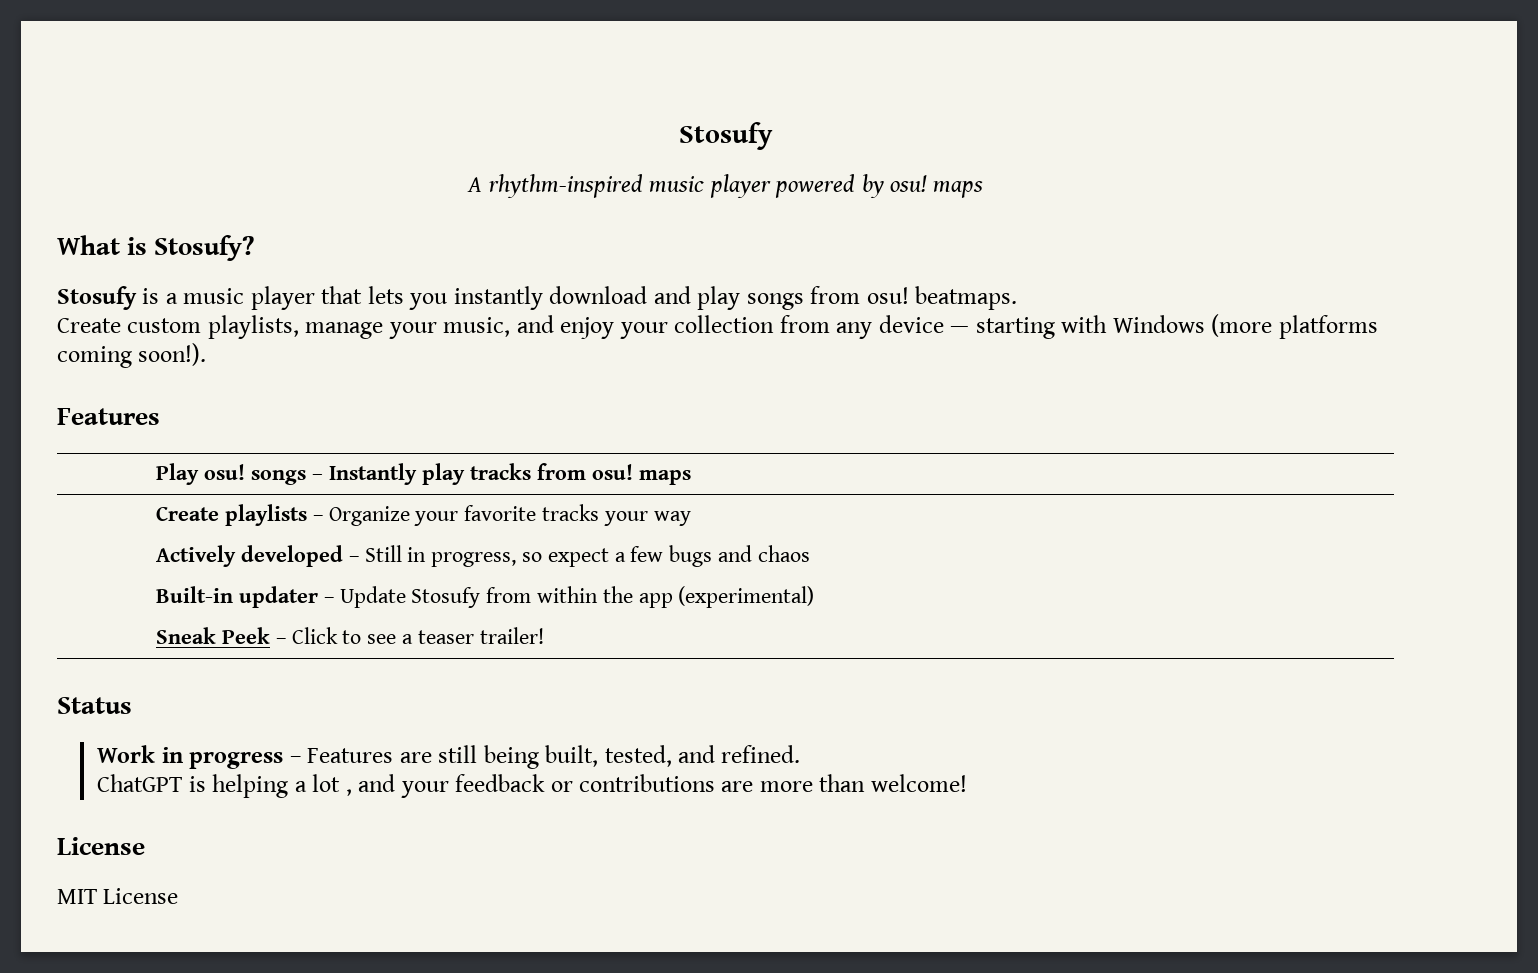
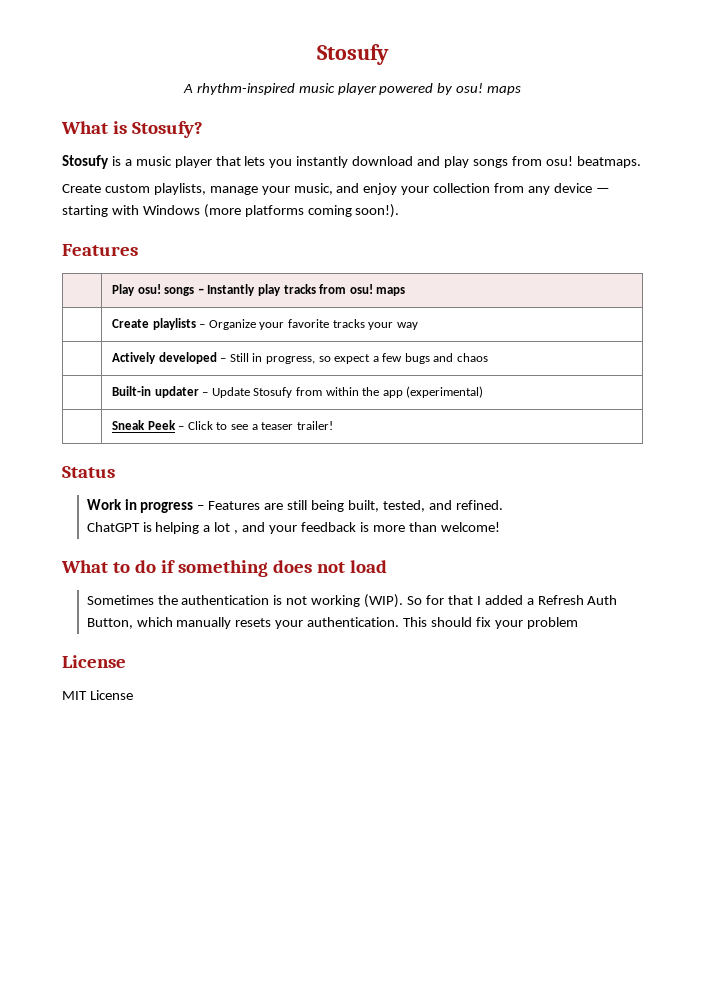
[550,774,754,792] or contributions are -> [359,522,369,532] is
(967, 783) none -> [61,560,387,577] [86,594,618,608] [86,617,578,629] // What to do if something does not load // Sometimes the authentication is not working (WIP). So for that I added a Refresh Auth Button, which manually resets your authentication. This should fix your problem

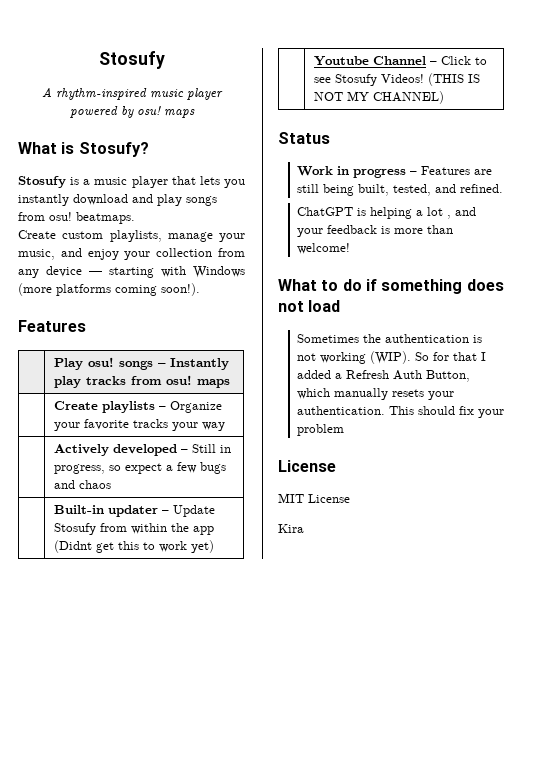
[406,386,484,398] [112,420,333,430] (experimental) // | Sneak Peek – Click to see a teaser trailer! -> [54,540,215,553] [314,56,488,66] [314,73,481,86] [314,91,445,104] (Didnt get this to work yet) // | Youtube Channel – Click to see Stosufy Videos! (THIS IS NOT MY CHANNEL)
(133, 695) none -> [278,524,304,533] // Kira

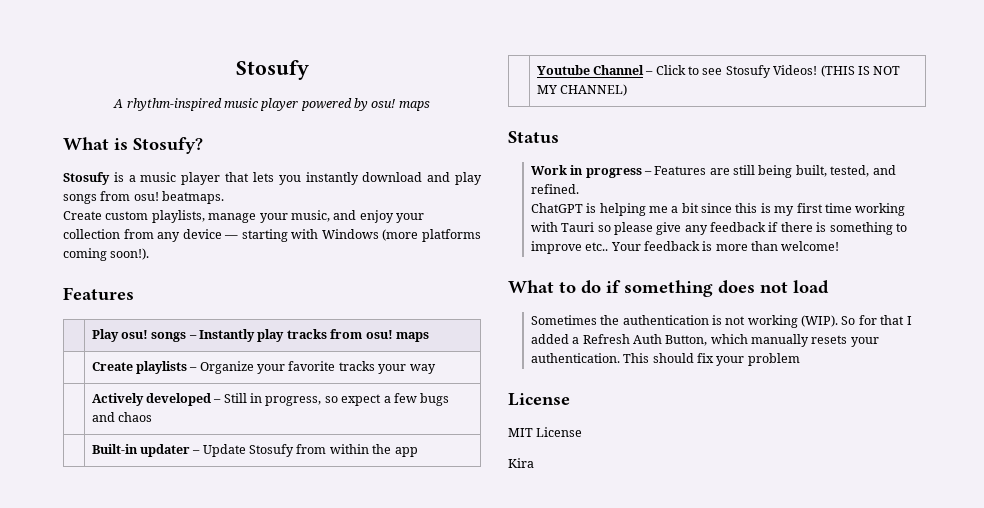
[54,540,215,553] (Didnt get this to work yet) -> (418, 452) none
[416,207,477,219] [297,228,324,237] a lot , and your -> [648,203,906,216] [530,222,907,235] [530,241,641,254] me a bit since this is my first time working with Tauri so please give any feedback if there is something to improve etc.. Your

